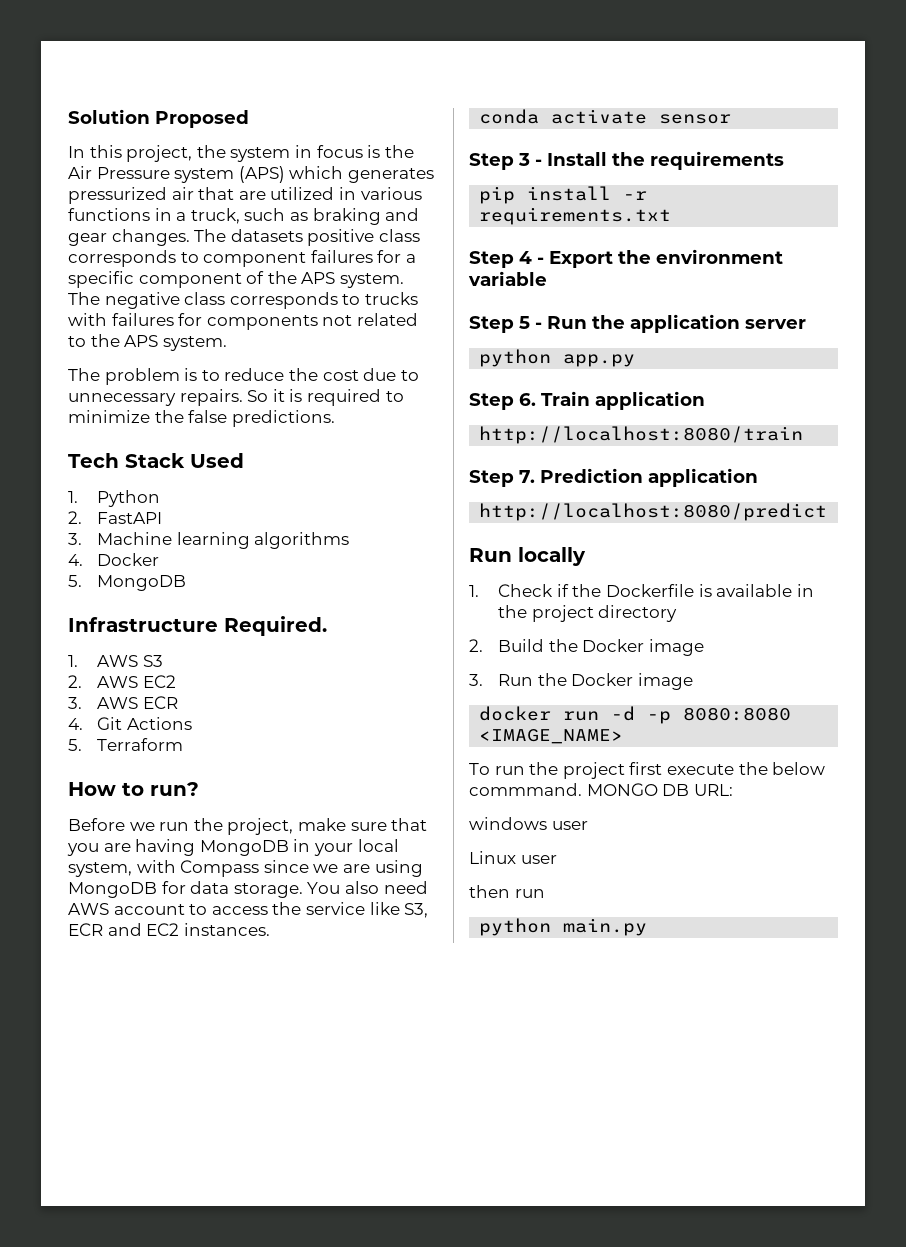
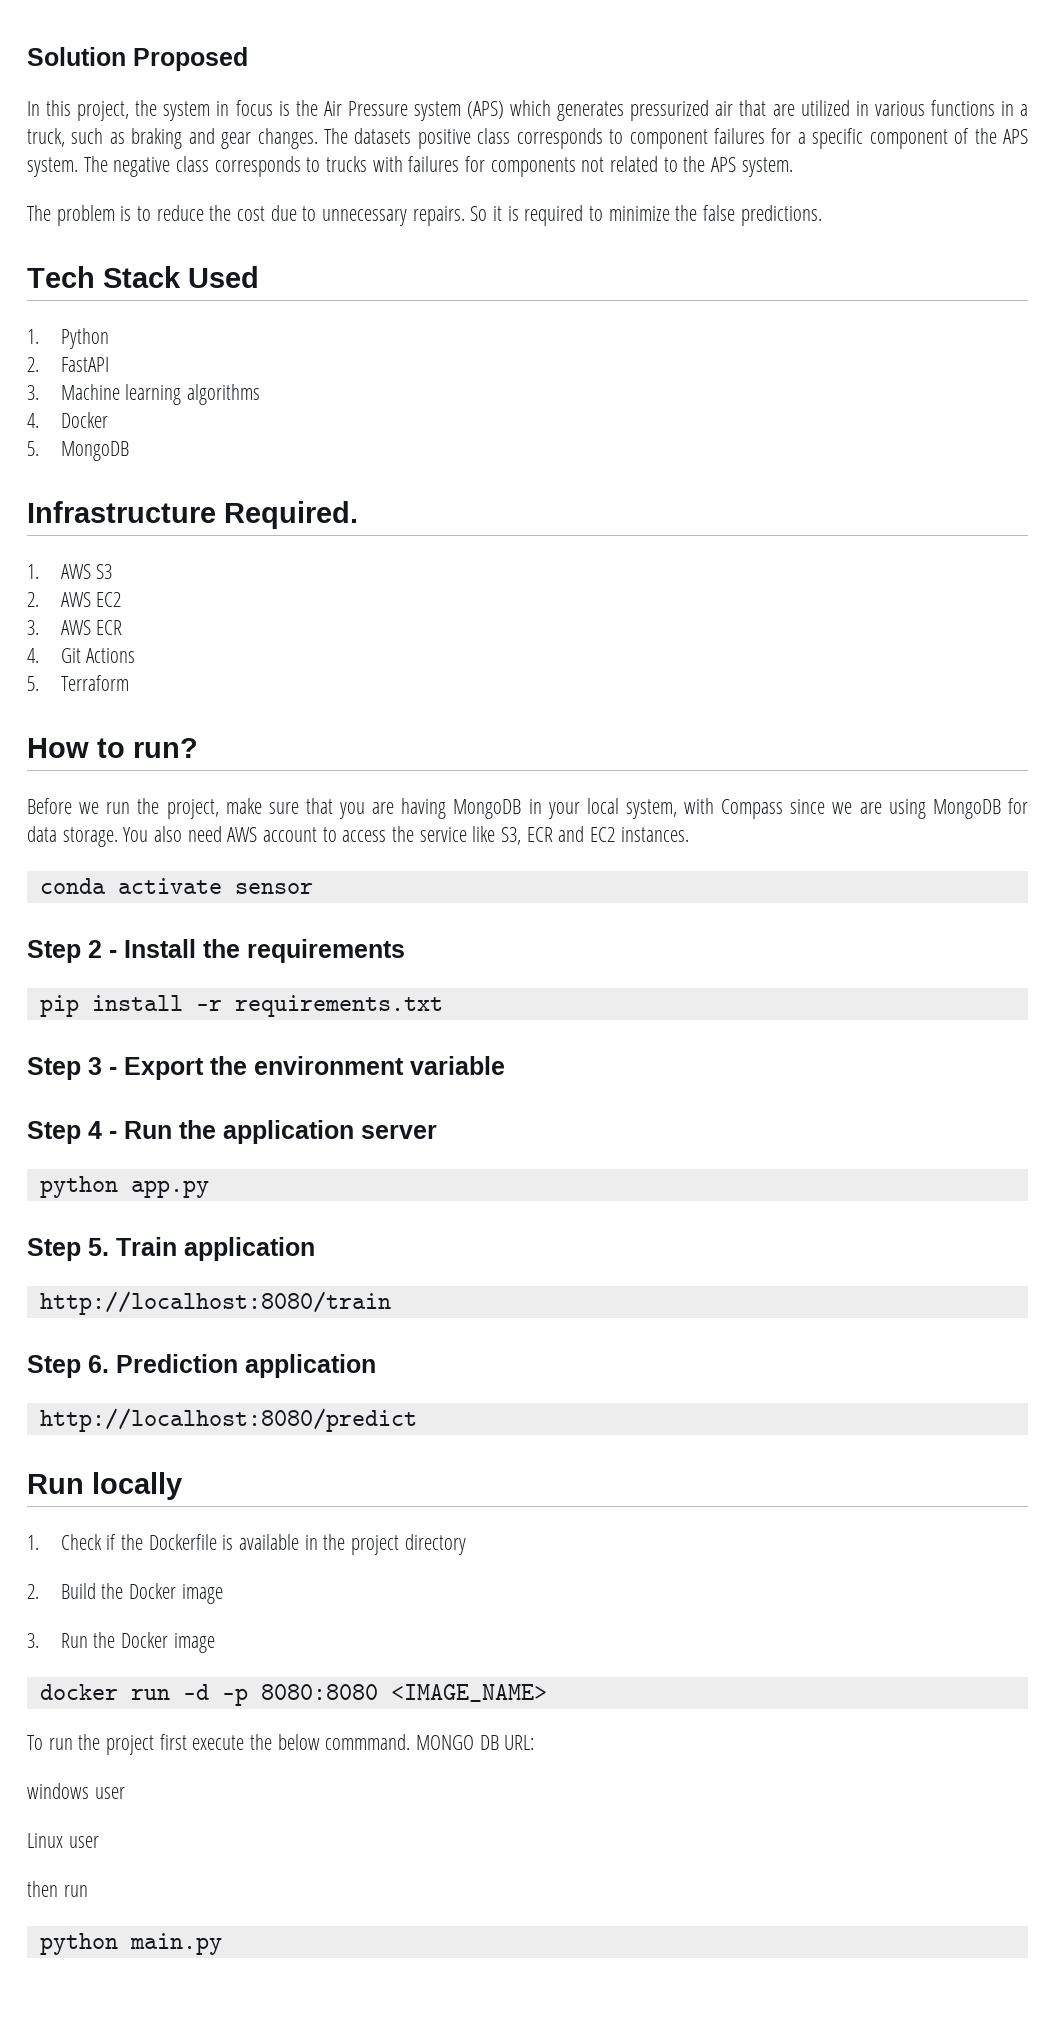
[518,153,530,166] 3 -> [88,940,102,958] 2
[519,251,532,264] 4 -> [88,1057,102,1075] 3
[519,316,530,329] 5 -> [88,1121,102,1139] 4
[519,393,536,406] 6. -> [88,1238,109,1256] 5.
[519,470,535,483] 7. -> [88,1355,109,1373] 6.

